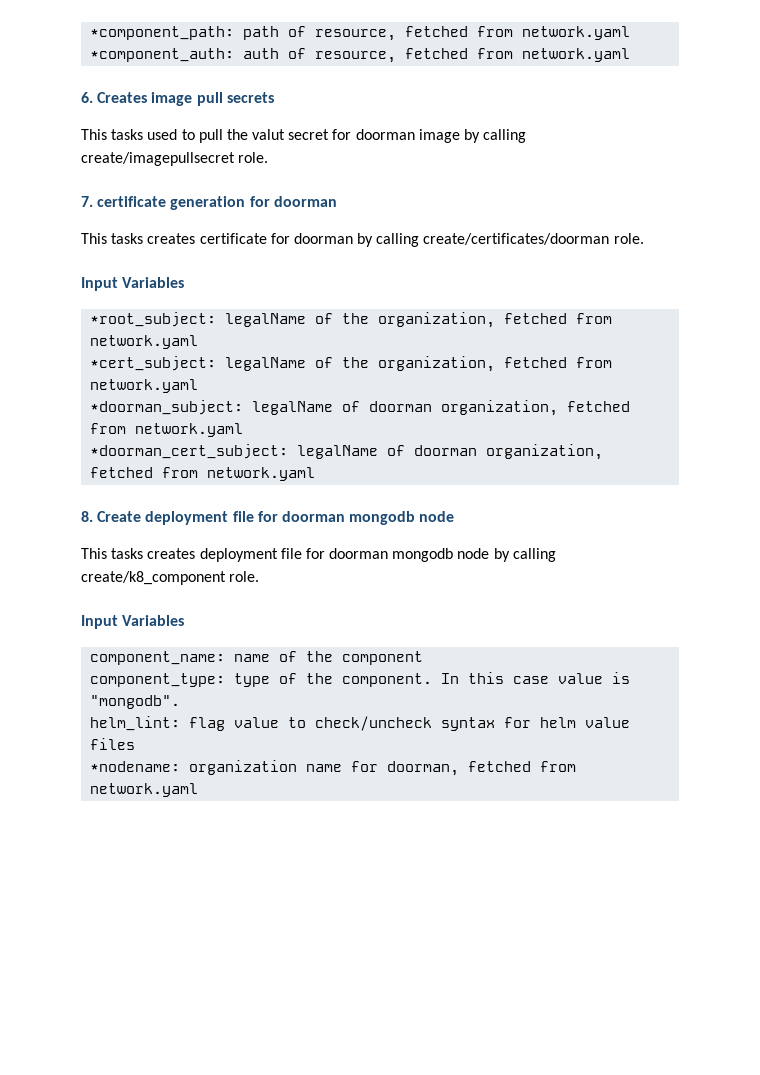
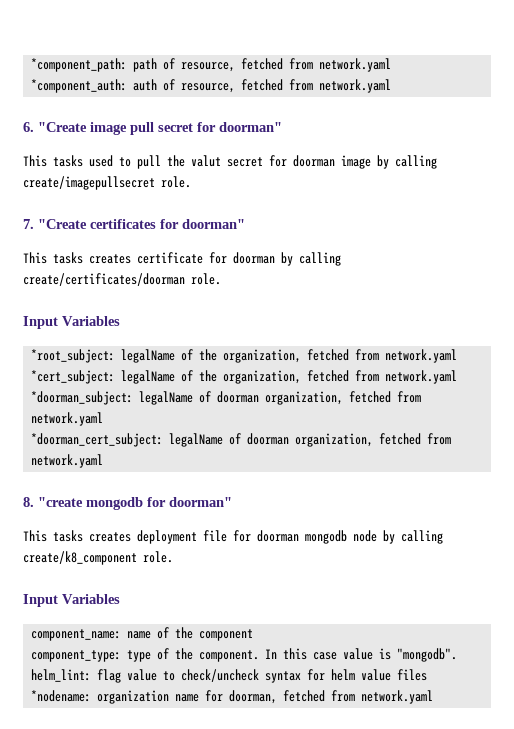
[97,92,148,103] Creates -> [38,122,87,132] "Create
[226,92,274,103] secrets -> [158,122,282,132] secret for doorman"
[97,196,337,210] certificate generation for doorman -> [38,219,245,229] "Create certificates for doorman"
[97,511,455,525] Create deployment file for doorman mongodb node -> [38,497,232,510] "create mongodb for doorman"

